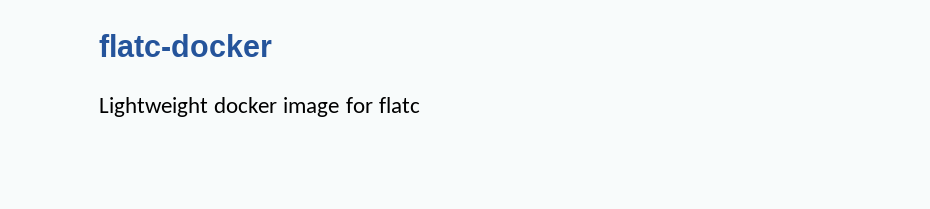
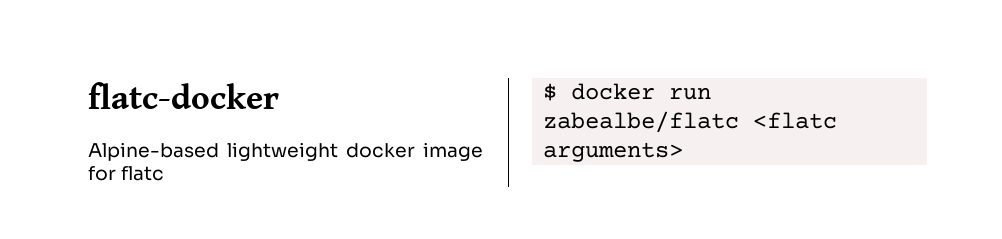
[99,97,208,117] Lightweight -> [88,142,338,161] Alpine-based lightweight
(420, 105) none -> [543,83,712,101] [543,111,838,133] [543,142,684,162] // $ docker run zabealbe/flatc <flatc arguments>

